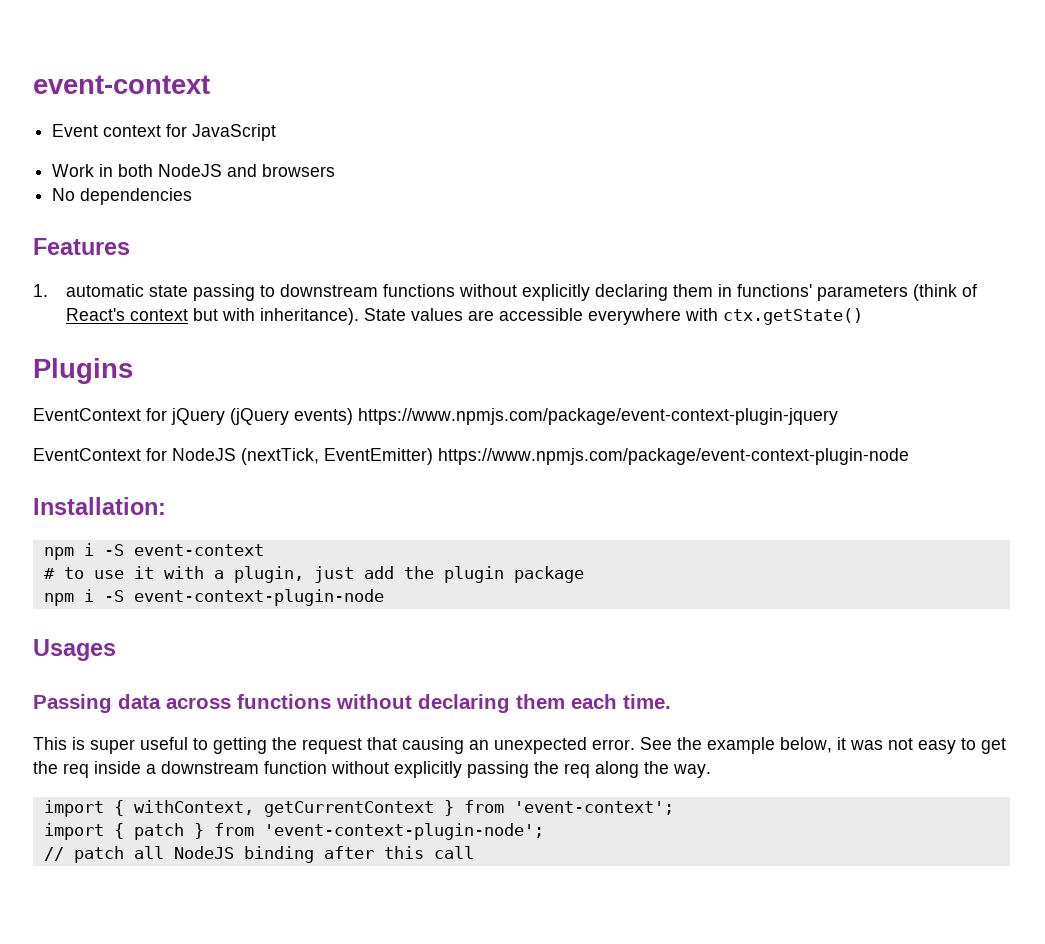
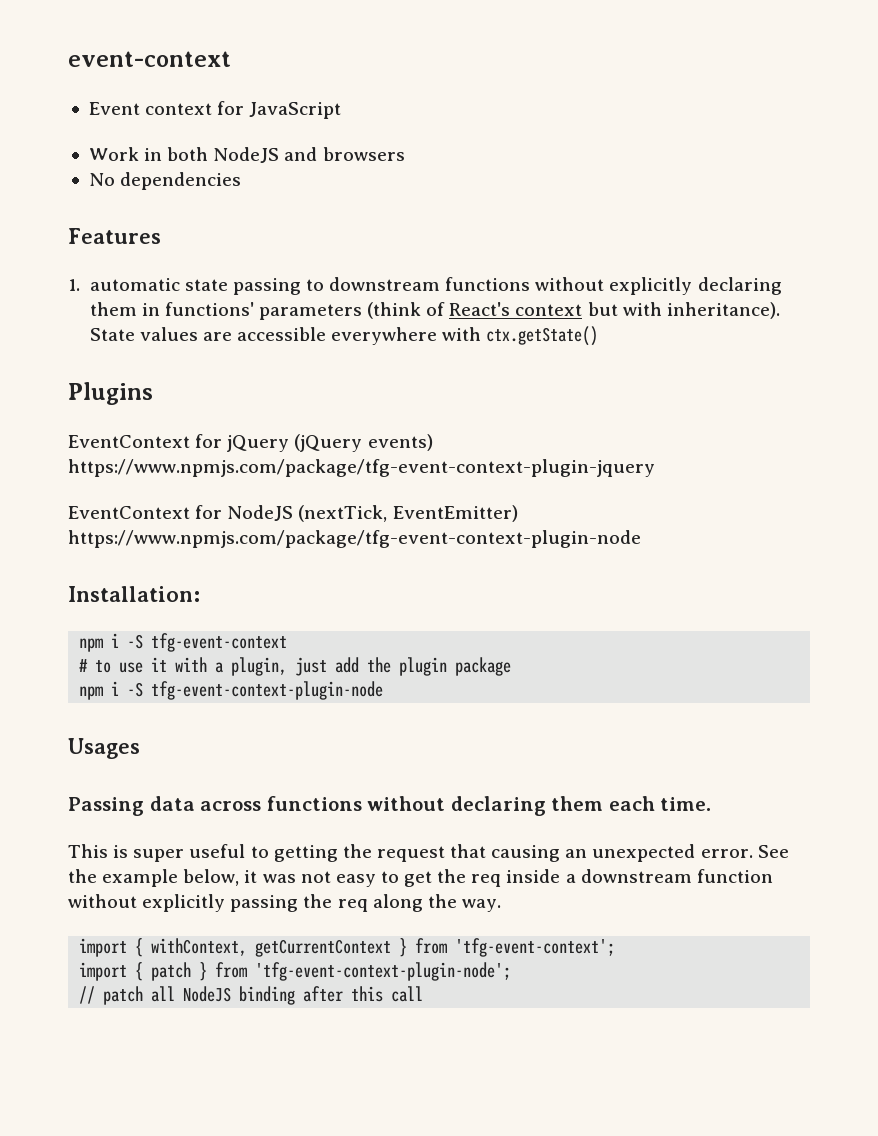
[358,408,838,425] https://www.npmjs.com/package/event-context-plugin-jquery -> [68,459,655,477] https://www.npmjs.com/package/tfg-event-context-plugin-jquery
[438,448,909,465] https://www.npmjs.com/package/event-context-plugin-node -> [68,530,641,548] https://www.npmjs.com/package/tfg-event-context-plugin-node
[133,544,264,556] event-context -> [151,633,288,652] tfg-event-context
[133,589,384,606] event-context-plugin-node -> [151,681,384,700] tfg-event-context-plugin-node
[513,801,674,815] 'event-context'; -> [455,938,616,957] 'tfg-event-context';
[263,823,544,840] 'event-context-plugin-node'; -> [255,962,512,981] 'tfg-event-context-plugin-node';

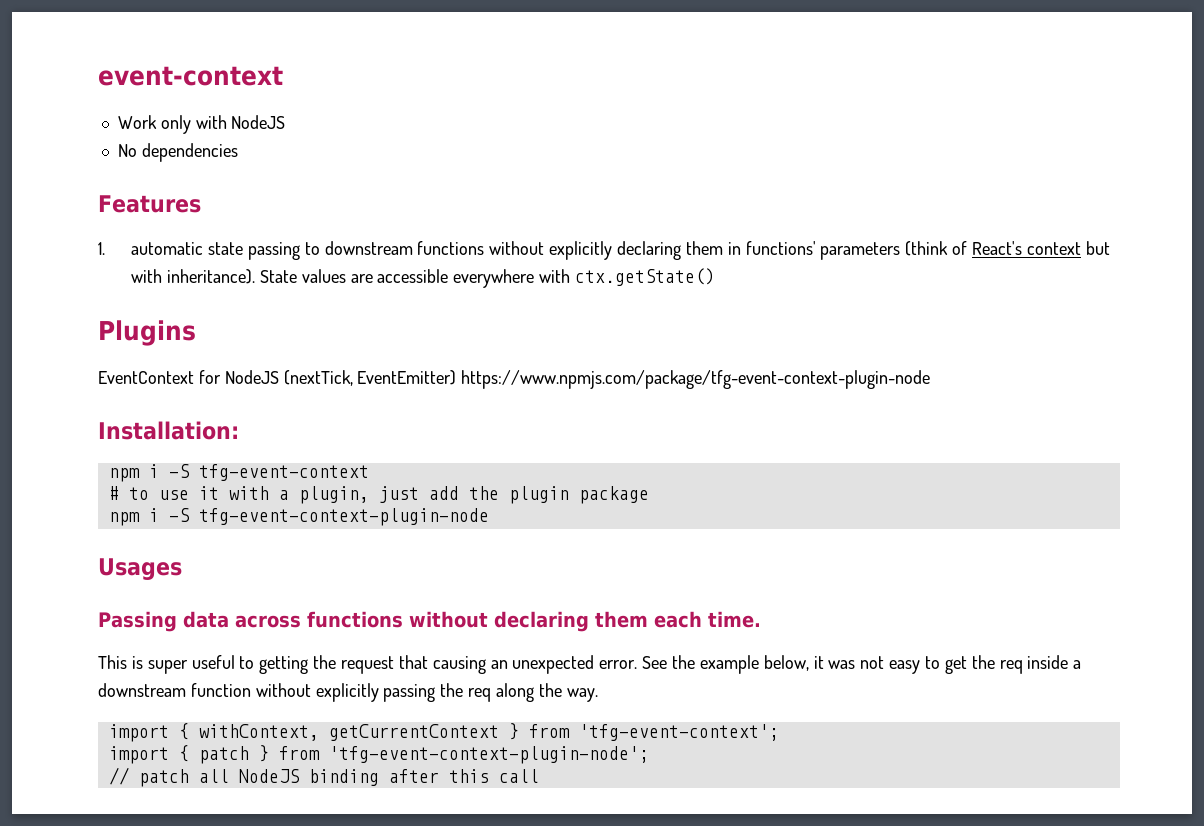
[88,101,342,119] // Event context for JavaScript -> (283, 76) none
[144,147,405,163] in both NodeJS and browsers -> [160,115,286,134] only with NodeJS
[68,434,433,452] [68,459,655,477] // EventContext for jQuery (jQuery events) https://www.npmjs.com/package/tfg-event-context-plugin-jquery -> (196, 333) none

